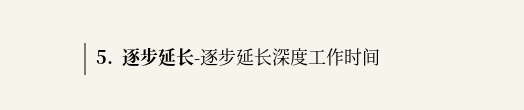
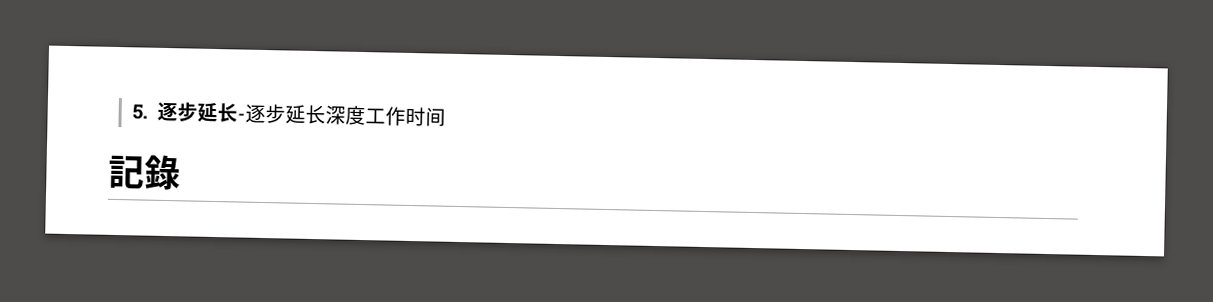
(381, 57) none -> [108,154,181,191] // 記錄

